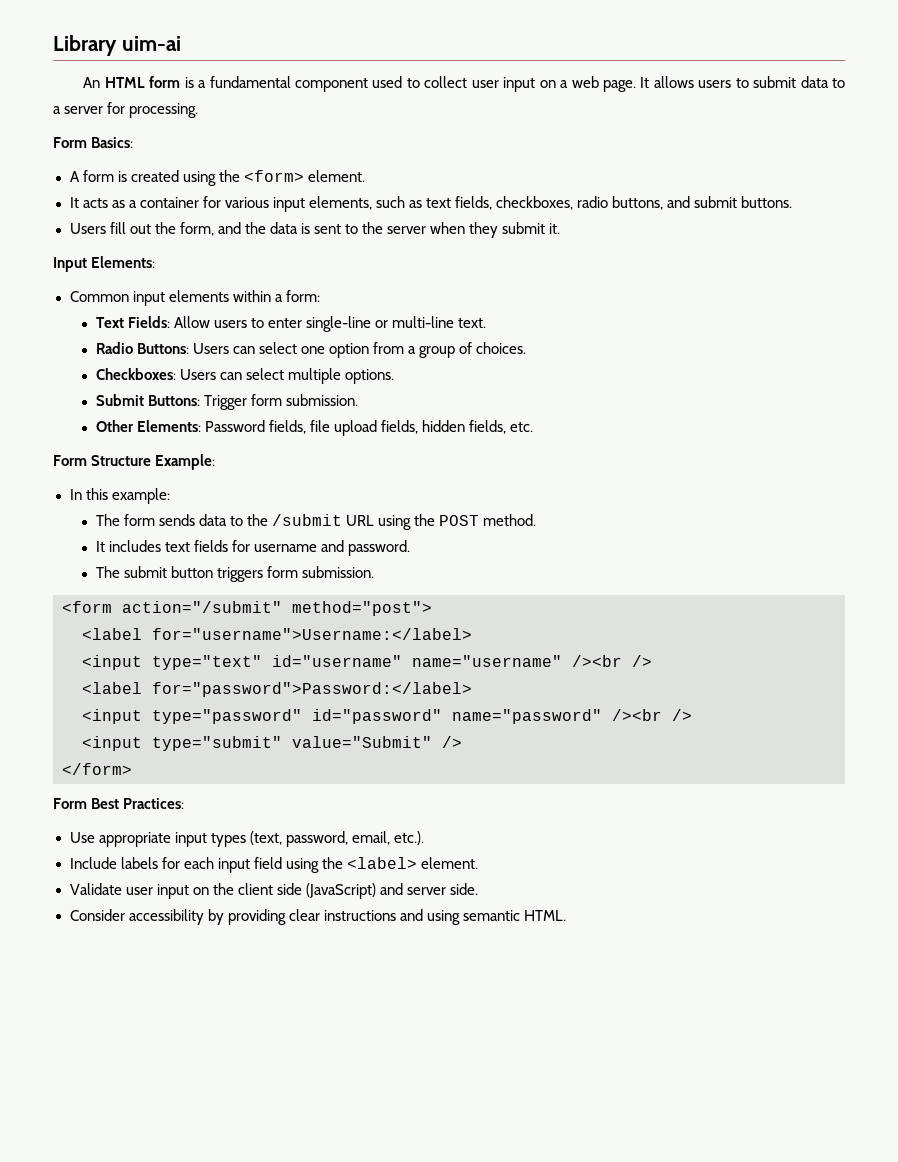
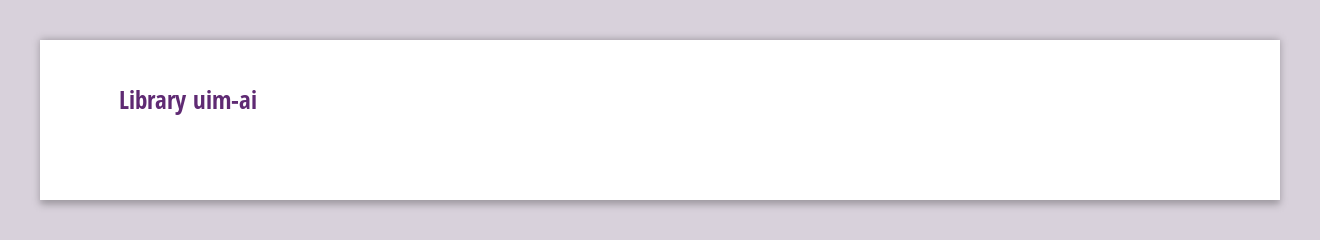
[83,76,846,92] [53,102,199,118] [53,137,134,148] [69,170,365,186] [69,196,793,212] [69,222,561,238] [53,256,156,272] [69,290,320,306] [95,316,487,332] [95,342,527,358] [95,368,395,384] [95,394,358,410] [95,420,534,436] [53,454,216,470] [69,488,170,504] [95,514,537,530] [95,540,411,556] [95,566,375,582] [62,601,432,616] [82,628,472,640] [82,655,652,670] [82,682,472,697] [82,709,692,724] [82,736,462,751] [62,763,132,775] [53,798,185,809] [69,831,424,847] [69,857,478,873] [69,883,479,899] [69,909,566,925] // An HTML form is a fundamental component used to collect user input on a web page. It allows users to submit data to a server for processing. // Form Basics: // A form is created using the <form> element. // It acts as a container for various input elements, such as text fields, checkboxes, radio buttons, and submit buttons. // Users fill out the form, and the data is sent to the server when they submit it. // Input Elements: // Common input elements within a form: // Text Fields: Allow users to enter single-line or multi-line text. // Radio Buttons: Users can select one option from a group of choices. // Checkboxes: Users can select multiple options. // Submit Buttons: Trigger form submission. // Other Elements: Password fields, file upload fields, hidden fields, etc. // Form Structure Example: // In this example: // The form sends data to the /submit URL using the POST method. // It includes text fields for username and password. // The submit button triggers form submission. // <form action="/submit" method="post"> // <label for="username">Username:</label> // <input type="text" id="username" name="username" /><br /> // <label for="password">Password:</label> // <input type="password" id="password" name="password" /><br /> // <input type="submit" value="Submit" /> // </form> // Form Best Practices: // Use appropriate input types (text, password, email, etc.). // Include labels for each input field using the <label> element. // Validate user input on the client side (JavaScript) and server side. // Consider accessibility by providing clear instructions and using semantic HTML. -> (257, 99) none

